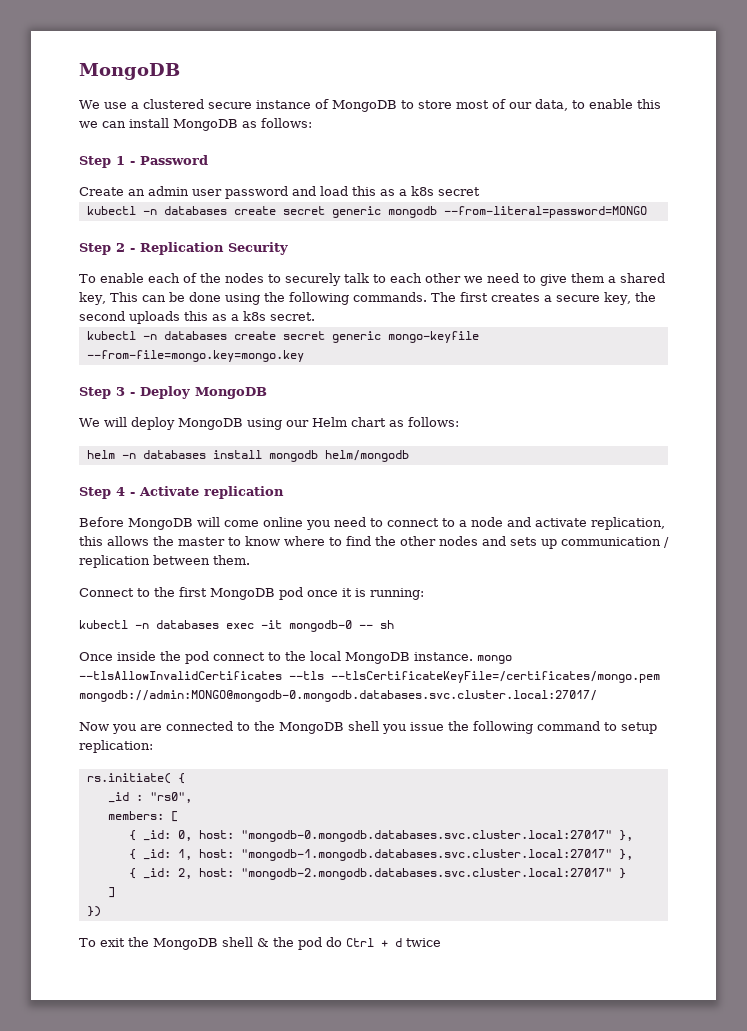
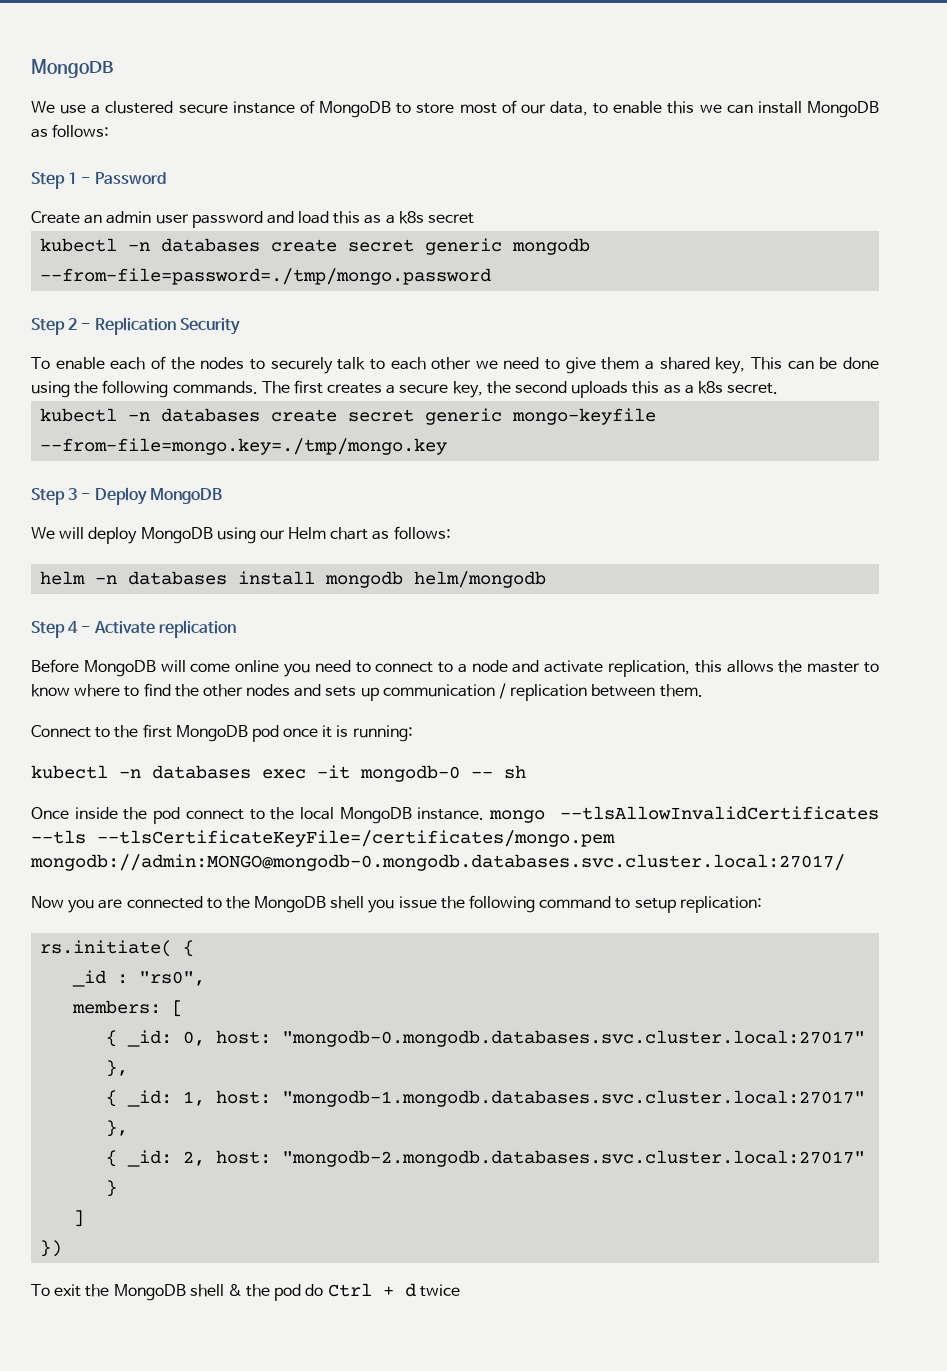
[443,206,647,218] --from-literal=password=MONGO -> [40,268,492,285] --from-file=password=./tmp/mongo.password
[86,350,304,362] --from-file=mongo.key=mongo.key -> [40,438,448,455] --from-file=mongo.key=./tmp/mongo.key

